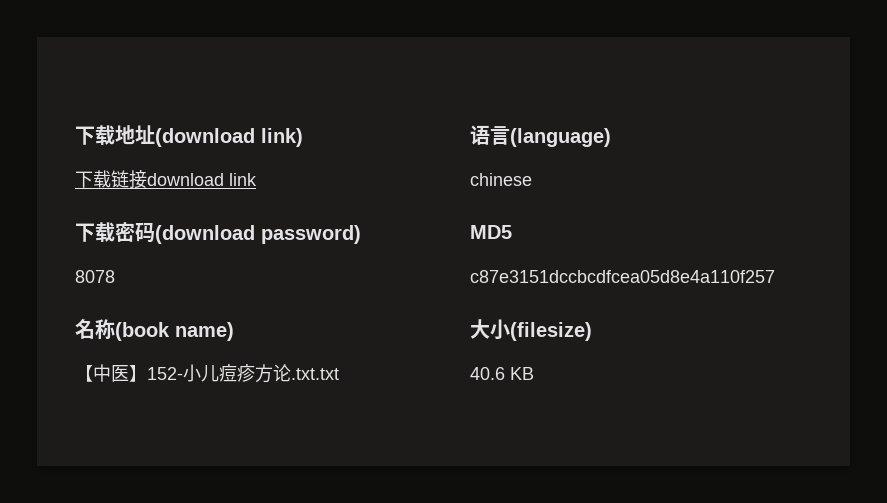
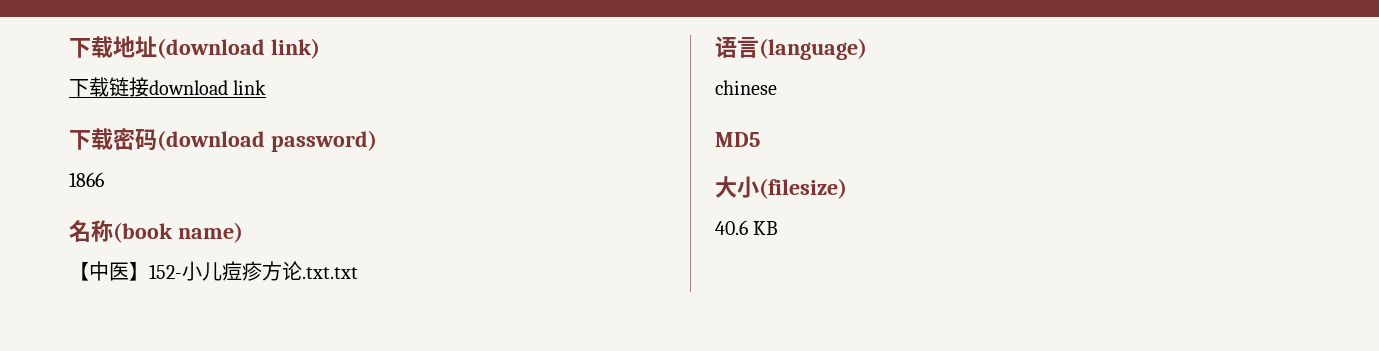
[75,270,115,283] 8078 -> [69,172,104,187] 1866
[470,270,775,283] // c87e3151dccbcdfcea05d8e4a110f257 -> (760, 139) none

